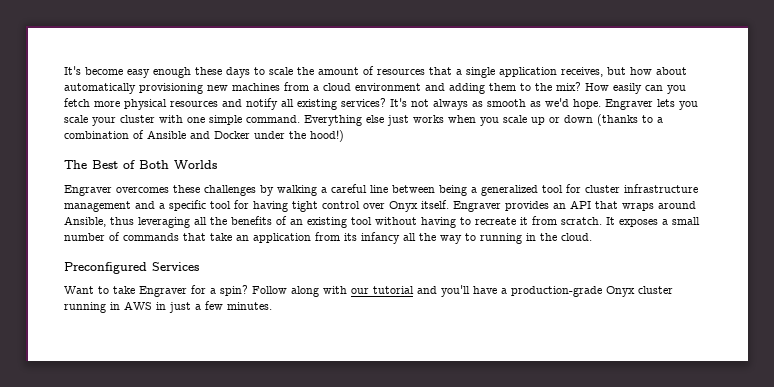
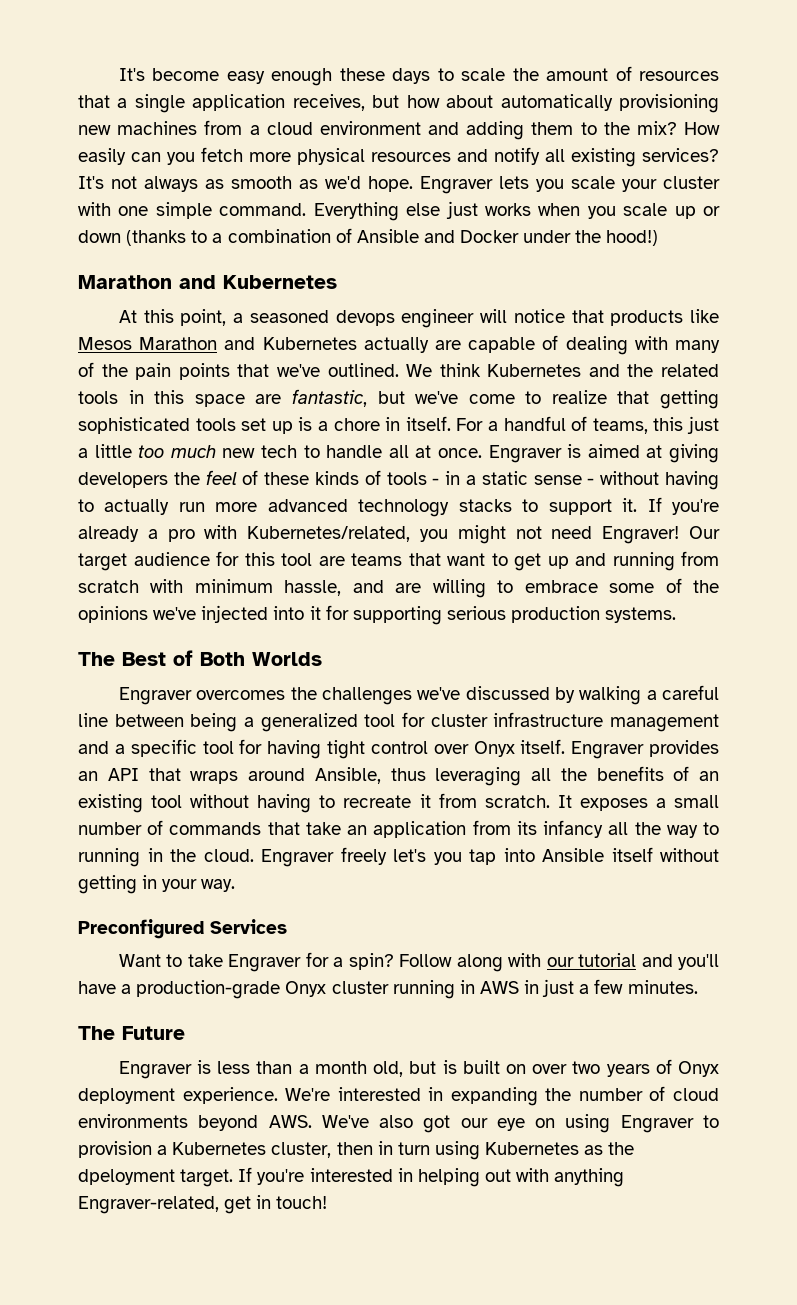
(344, 136) none -> [78,275,337,289] [118,309,720,328] [78,335,720,355] [78,362,719,380] [78,389,719,409] [78,416,720,434] [78,444,720,463] [78,470,719,490] [78,497,720,517] [78,525,720,544] [78,551,719,571] [78,578,719,598] [78,605,677,625] // Marathon and Kubernetes // At this point, a seasoned devops engineer will notice that products like Mesos Marathon and Kubernetes actually are capable of dealing with many of the pain points that we've outlined. We think Kubernetes and the related tools in this space are fantastic, but we've come to realize that getting sophisticated tools set up is a chore in itself. For a handful of teams, this just a little too much new tech to handle all at once. Engraver is aimed at giving developers the feel of these kinds of tools - in a static sense - without having to actually run more advanced technology stacks to support it. If you're already a pro with Kubernetes/related, you might not need Engraver! Our target audience for this tool are teams that want to get up and running from scratch with minimum hassle, and are willing to embrace some of the opinions we've injected into it for supporting serious production systems.
[173,185,256,196] these challenges -> [290,686,550,705] the challenges we've discussed
(592, 237) none -> [261,847,719,867] [78,875,236,894] Engraver freely let's you tap into Ansible itself without getting in your way.
(272, 306) none -> [78,1026,185,1040] [118,1059,719,1079] [78,1086,719,1106] [78,1114,719,1133] [78,1141,635,1160] [78,1167,625,1187] [78,1195,328,1214] // The Future // Engraver is less than a month old, but is built on over two years of Onyx deployment experience. We're interested in expanding the number of cloud environments beyond AWS. We've also got our eye on using Engraver to provision a Kubernetes cluster, then in turn using Kubernetes as the dpeloyment target. If you're interested in helping out with anything Engraver-related, get in touch!

